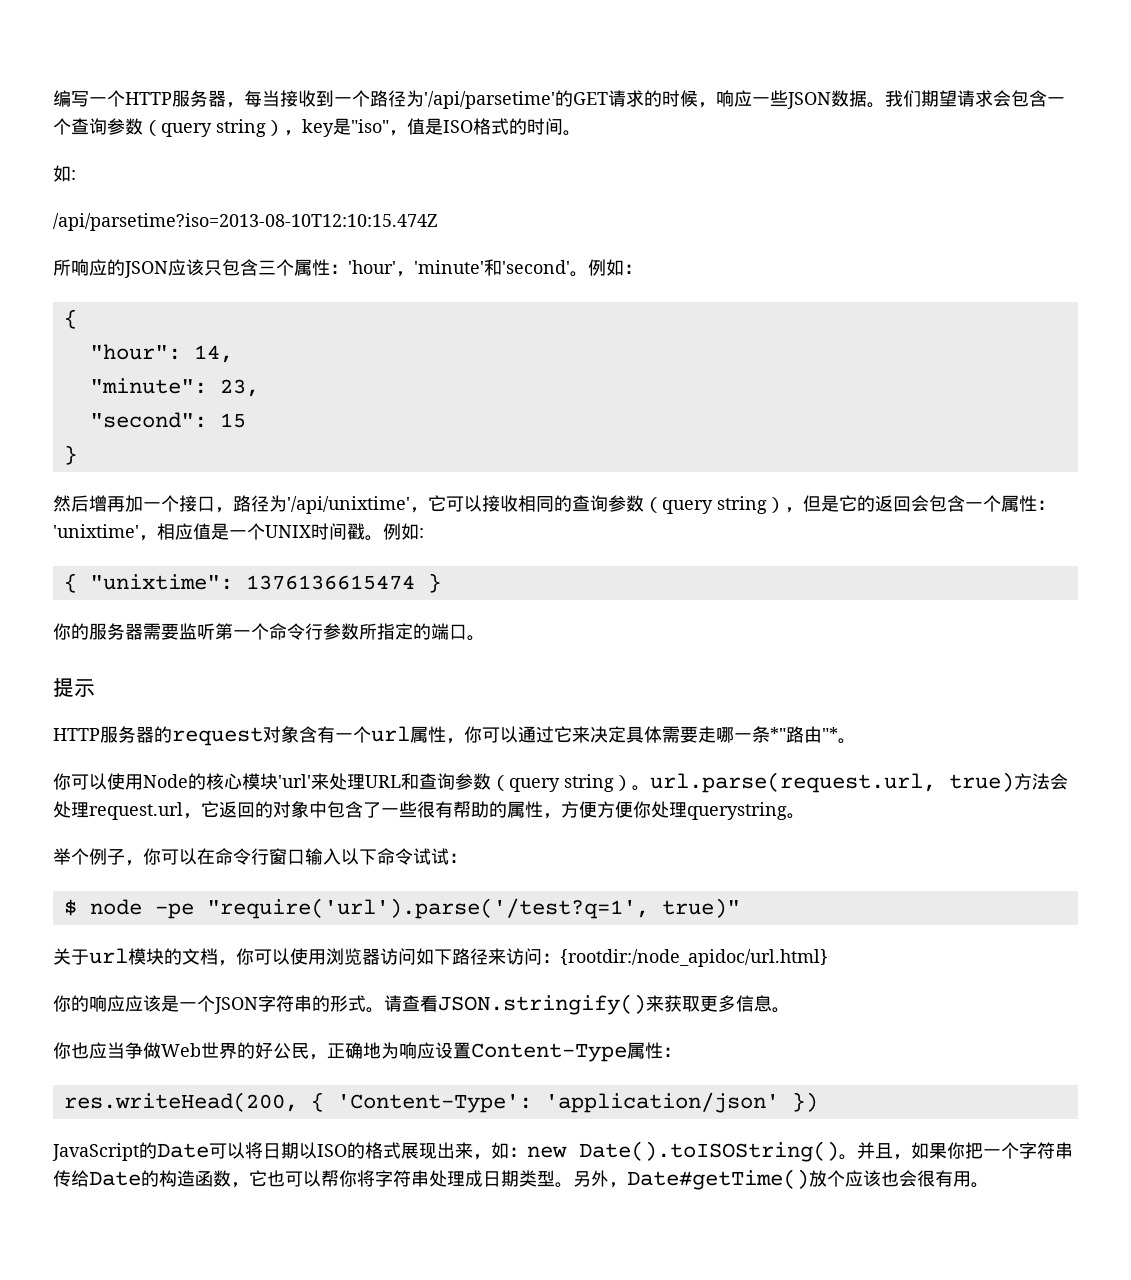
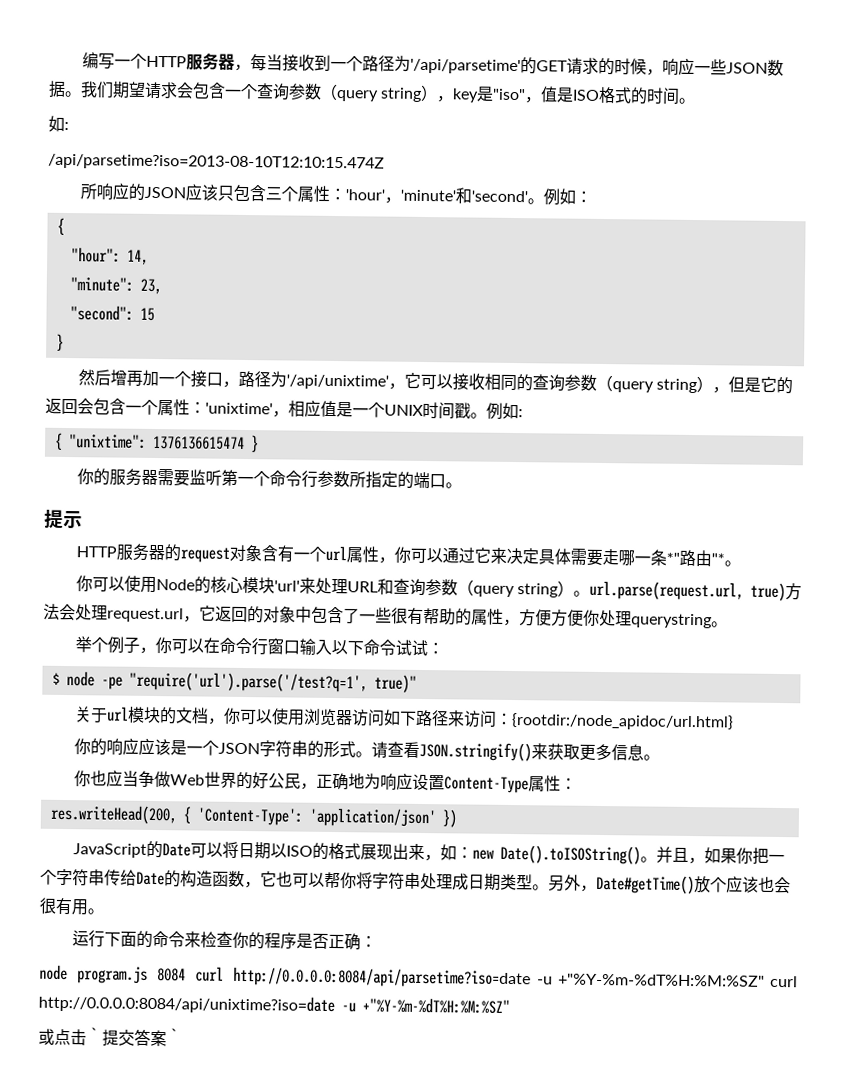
(989, 1185) none -> [71,930,377,951] [39,964,798,989] [38,993,510,1015] [38,1027,183,1047] // 运行下面的命令来检查你的程序是否正确： // node program.js 8084 curl http://0.0.0.0:8084/api/parsetime?iso=date -u +"%Y-%m-%dT%H:%M:%SZ" curl http://0.0.0.0:8084/api/unixtime?iso=date -u +"%Y-%m-%dT%H:%M:%SZ" // 或点击｀提交答案｀

